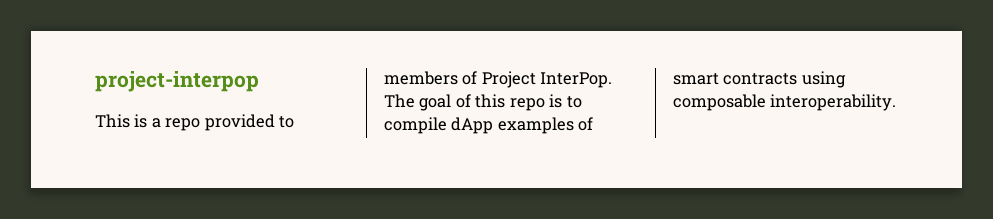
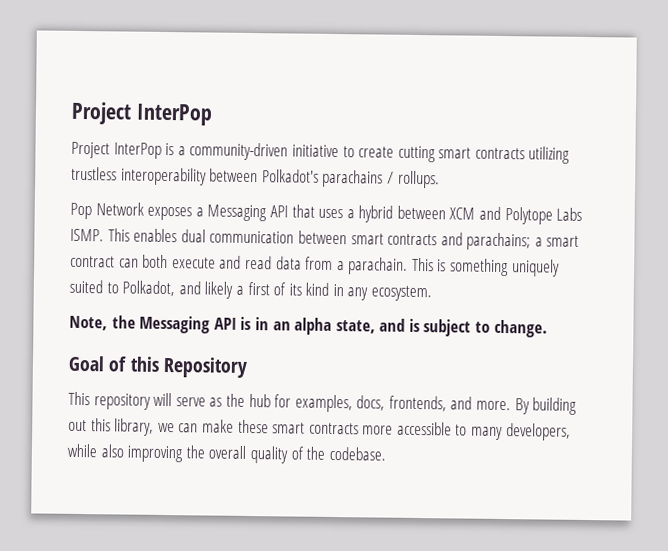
[95,71,259,92] [95,114,295,131] [384,71,613,88] [384,94,582,111] [384,117,594,134] [673,71,846,88] [673,94,897,111] project-interpop // This is a repo provided to members of Project InterPop. The goal of this repo is to compile dApp examples of smart contracts using composable interoperability. -> [71,101,213,126] [71,141,571,164] [71,166,440,189] [70,202,583,225] [70,228,580,251] [70,254,560,277] [69,279,433,302] [69,315,548,338] [68,355,249,378] [68,391,578,415] [68,418,571,441] [67,443,386,464] Project InterPop // Project InterPop is a community-driven initiative to create cutting smart contracts utilizing trustless interoperability between Polkadot's parachains / rollups. // Pop Network exposes a Messaging API that uses a hybrid between XCM and Polytope Labs ISMP. This enables dual communication between smart contracts and parachains; a smart contract can both execute and read data from a parachain. This is something uniquely suited to Polkadot, and likely a first of its kind in any ecosystem. // Note, the Messaging API is in an alpha state, and is subject to change. // Goal of this Repository // This repository will serve as the hub for examples, docs, frontends, and more. By building out this library, we can make these smart contracts more accessible to many developers, while also improving the overall quality of the codebase.

